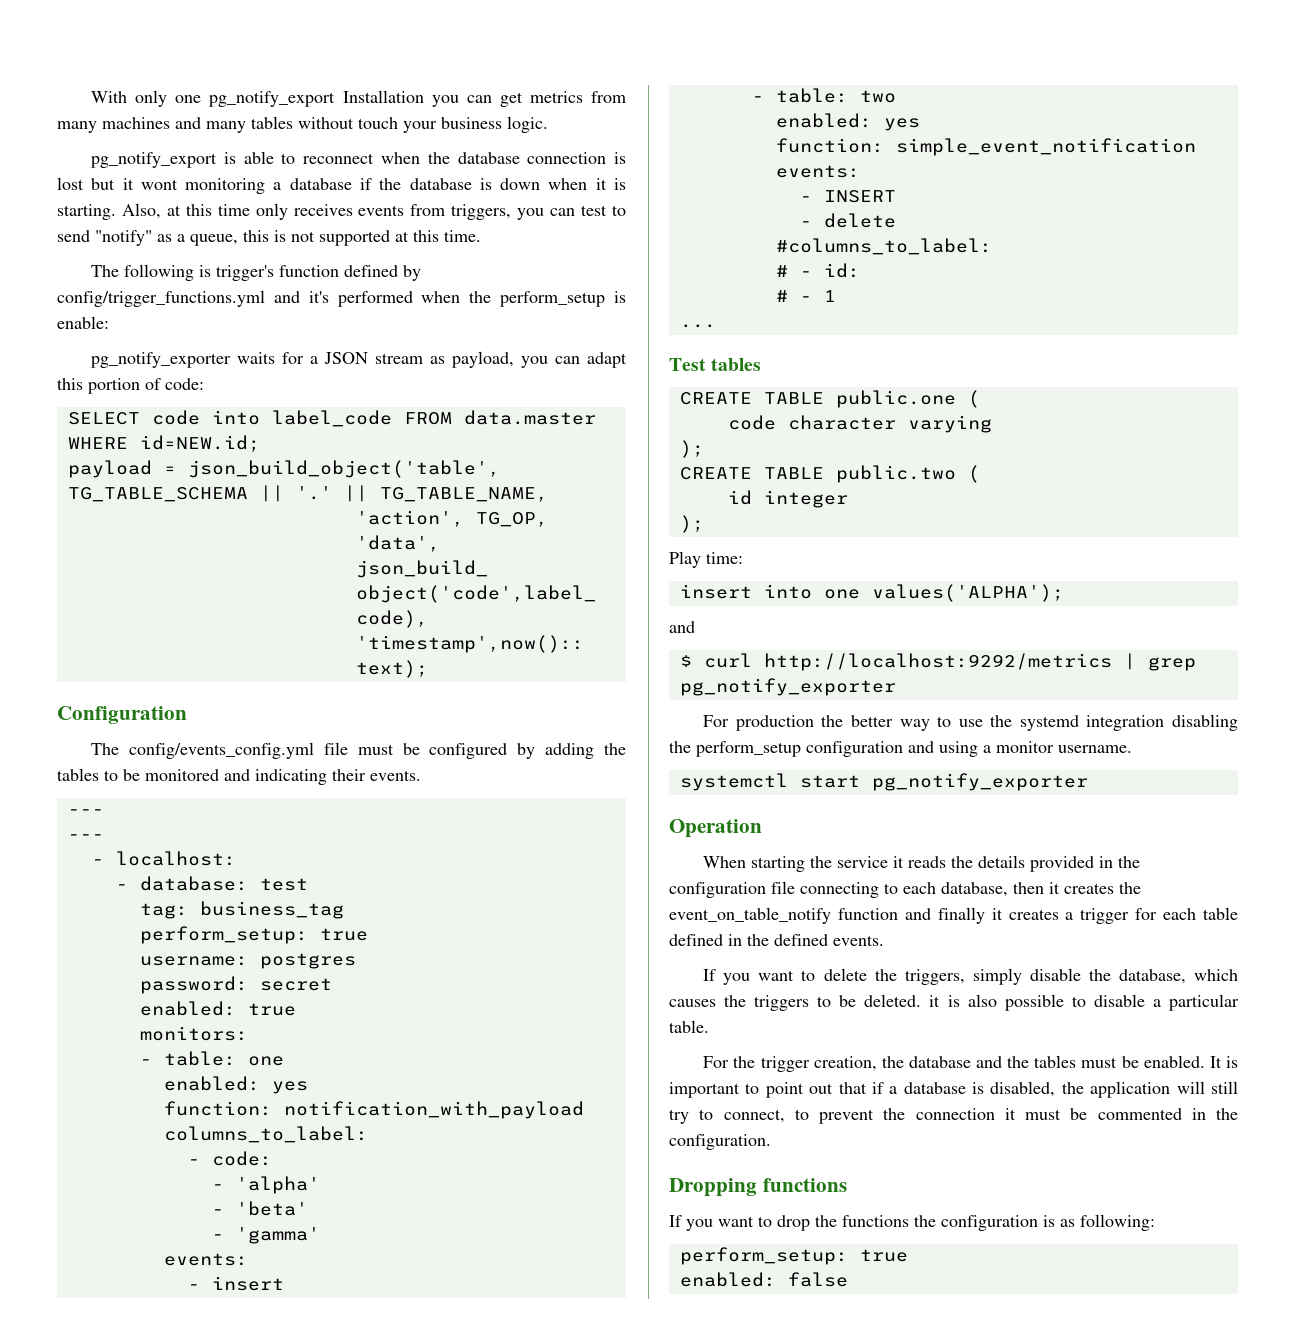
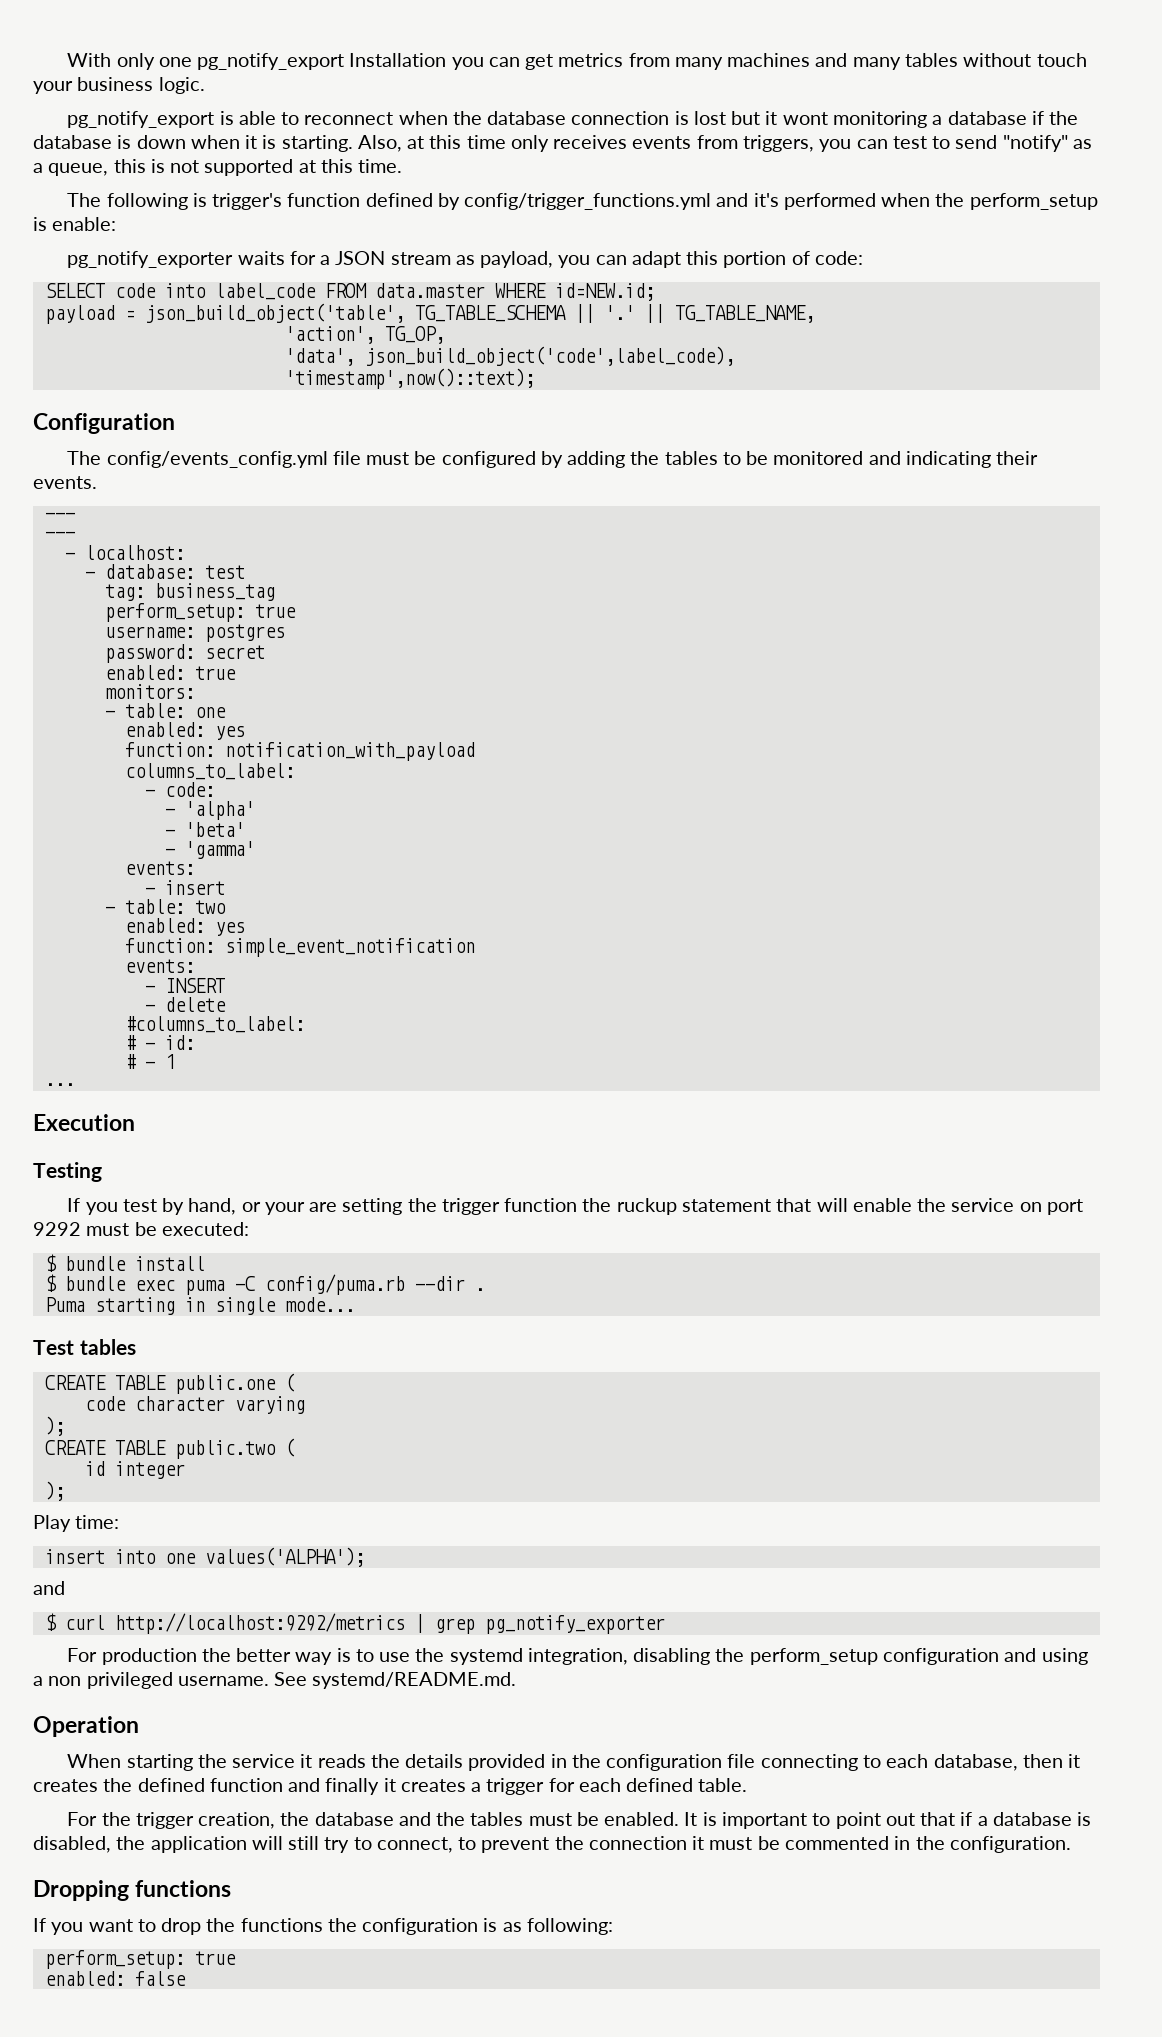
(716, 326) none -> [33,1114,135,1131] [33,1162,102,1182] [67,1198,1083,1215] [33,1222,249,1236] [44,1254,205,1272] [44,1274,485,1295] [44,1297,355,1315] // Execution // Testing // If you test by hand, or your are setting the trigger function the ruckup statement that will enable the service on port 9292 must be executed: // $ bundle install // $ bundle exec puma -C config/puma.rb --dir . // Puma starting in single mode...
(930, 725) none -> [336,1648,351,1662] is
[1086,715,1165,731] integration -> [527,1648,628,1665] integration,
[996,741,1054,753] monitor -> [48,1672,173,1689] non privileged
[679,773,1088,791] // systemctl start pg_notify_exporter -> [274,1672,517,1689] See systemd/README.md.
[669,907,831,924] event_on_table_notify -> [137,1778,205,1792] defined
[1203,907,1238,920] [669,934,884,946] [703,968,1238,985] [669,994,1239,1011] table defined in the defined events. // If you want to delete the triggers, simply disable the database, which causes the triggers to be deleted. it is also possible to disable a particular -> [626,1778,694,1792] defined

